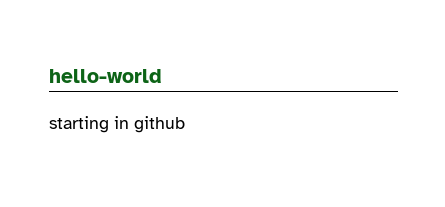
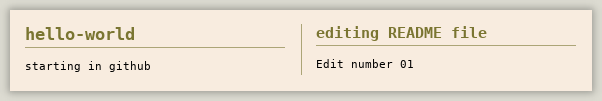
(185, 124) none -> [316,26,487,41] [316,59,414,68] // editing README file // Edit number 01

